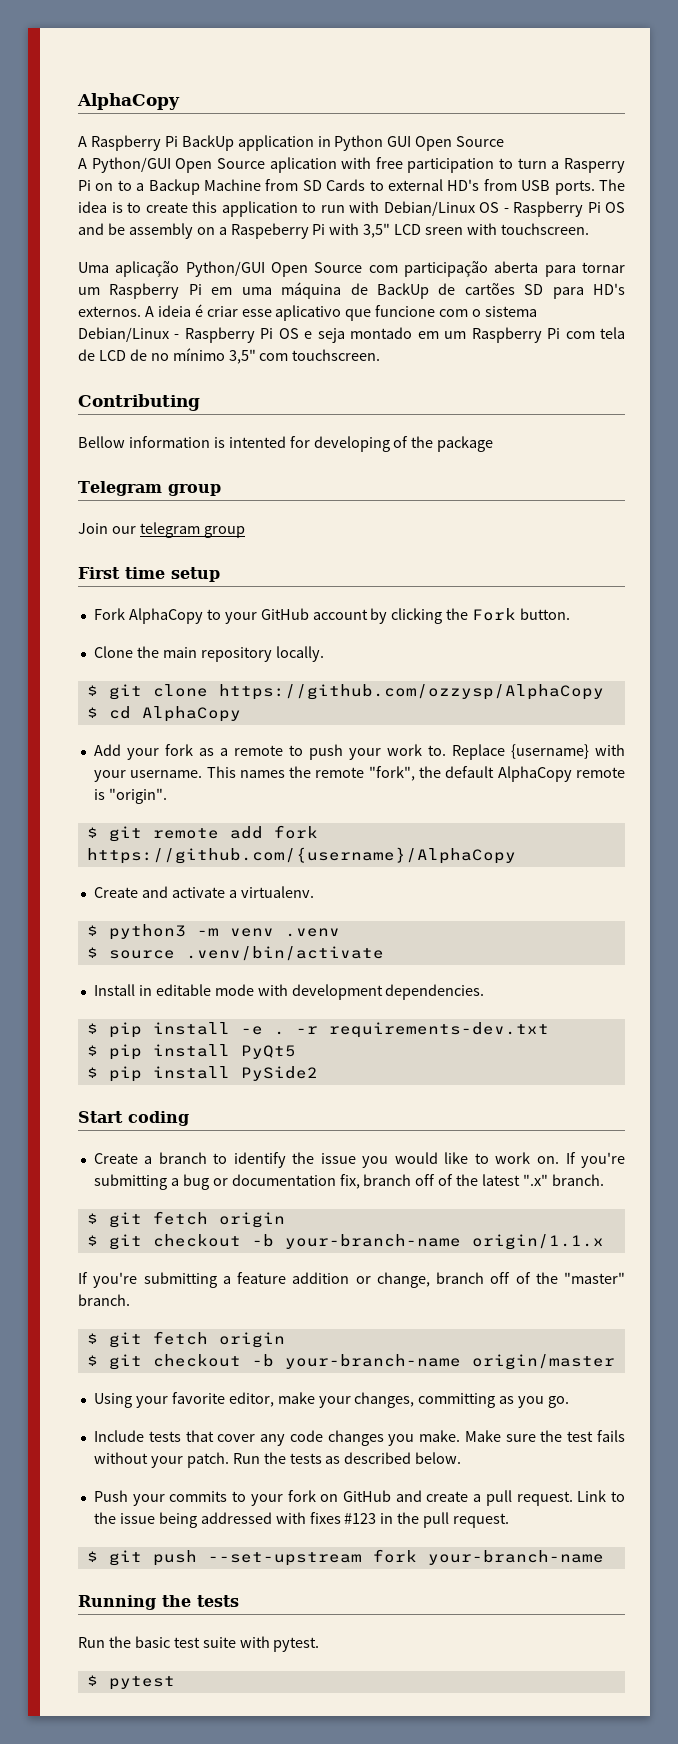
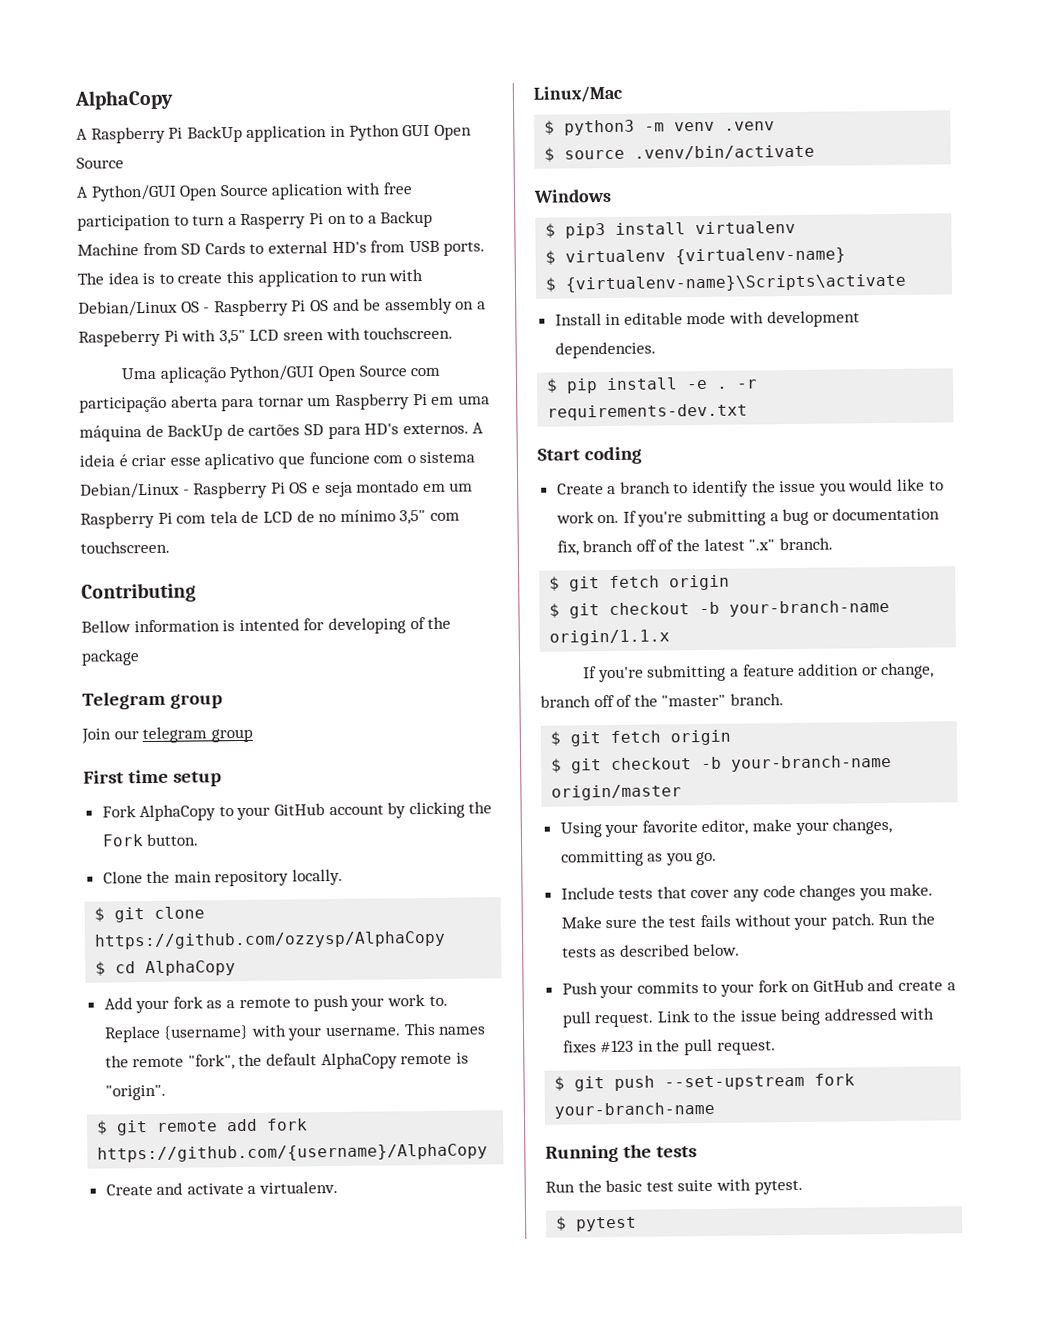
(314, 892) none -> [533,85,623,103] // Linux/Mac
(384, 953) none -> [533,188,612,203] [545,220,797,239] [545,247,847,265] [545,273,908,293] // Windows // $ pip3 install virtualenv // $ virtualenv {virtualenv-name} // $ {virtualenv-name}\Scripts\activate
[86,1044,296,1060] [86,1066,318,1082] // $ pip install PyQt5 // $ pip install PySide2 -> (749, 412) none

